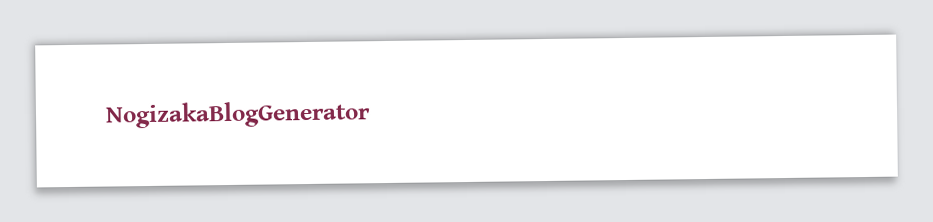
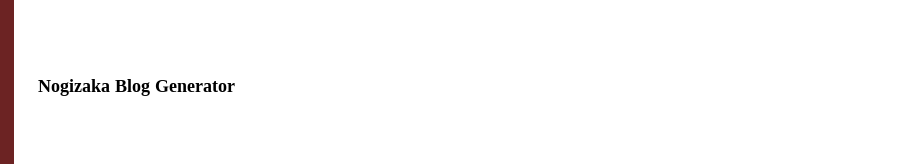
[105,100,371,129] NogizakaBlogGenerator -> [38,79,235,96] Nogizaka Blog Generator

